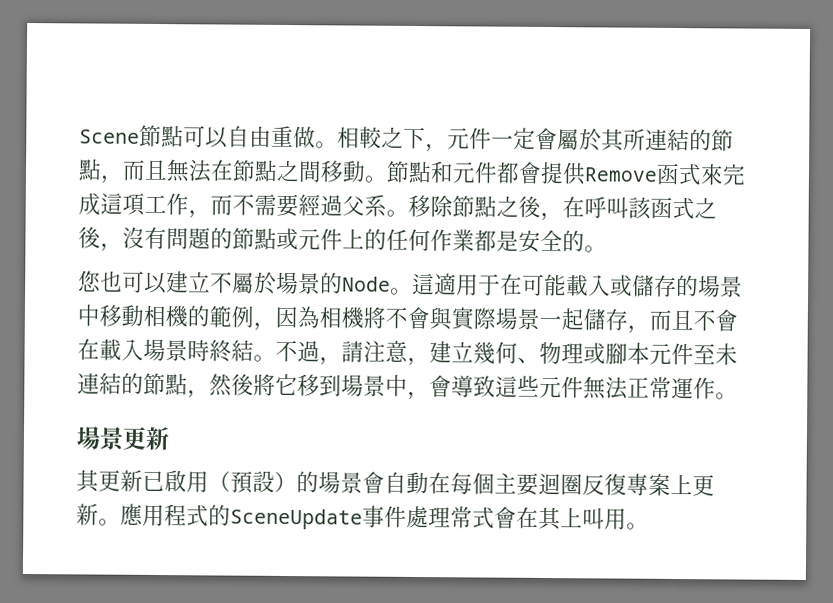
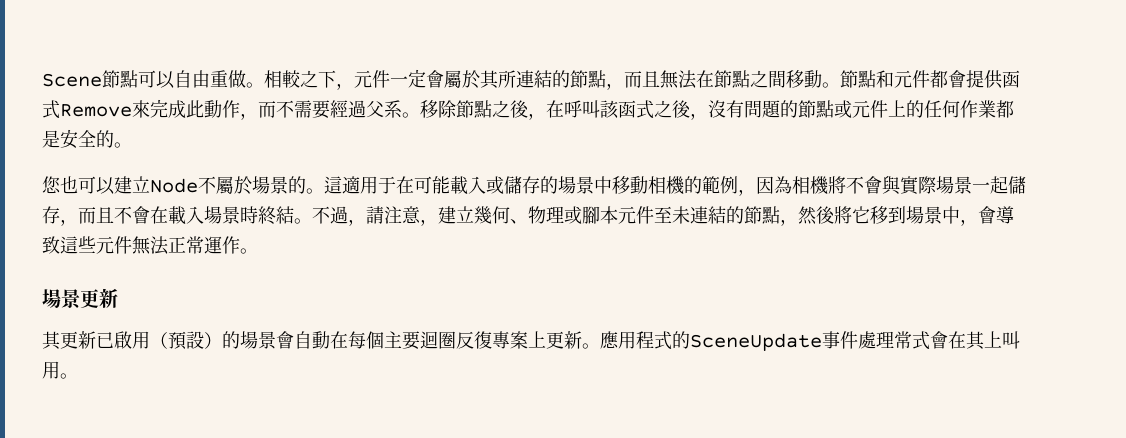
[584,162,746,186] [78,192,167,216] Remove函式來完成這項工 -> [1002,70,1020,88] [42,99,222,119] 函式Remove來完成此動
(211, 282) none -> [150,178,198,193] Node
[342,276,391,292] Node -> (306, 185) none

